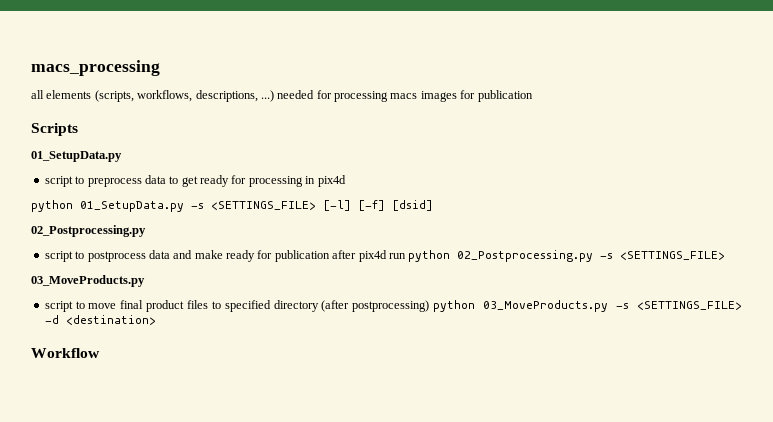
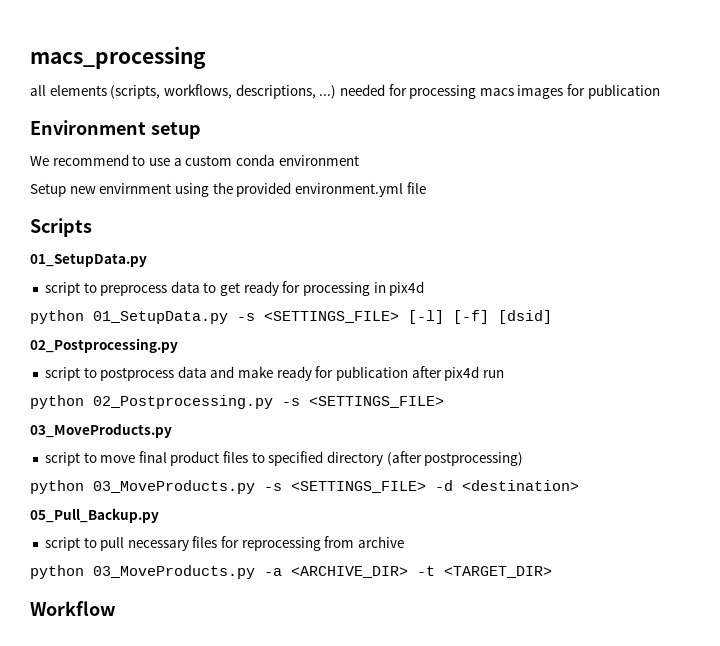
(533, 96) none -> [30,120,201,139] [30,154,359,166] [30,182,426,197] // Environment setup // We recommend to use a custom conda environment // Setup new envirnment using the provided environment.yml file
(406, 256) none -> (504, 374) //
(430, 306) none -> (524, 459) //
(156, 320) none -> [30,508,159,523] [44,536,405,551] [30,565,552,579] // 05_Pull_Backup.py // script to pull necessary files for reprocessing from archive // python 03_MoveProducts.py -a <ARCHIVE_DIR> -t <TARGET_DIR>

